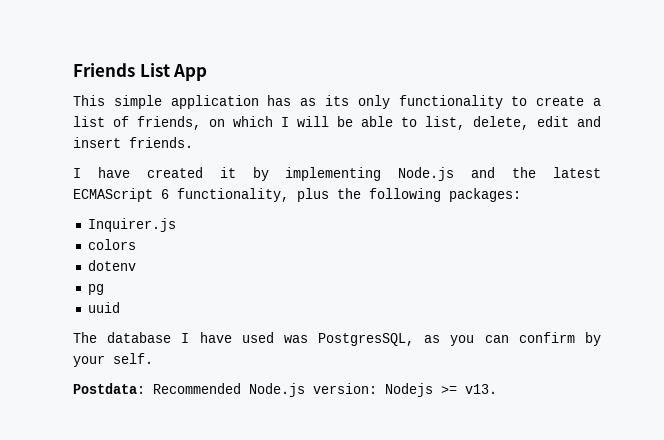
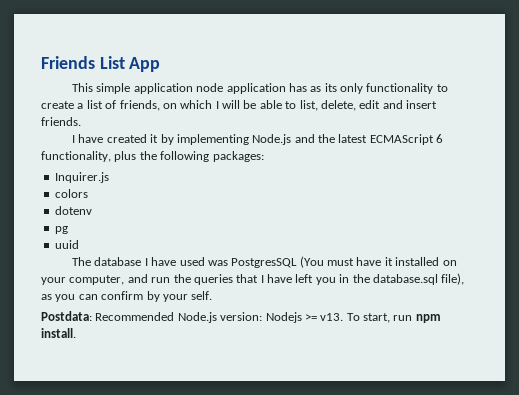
(259, 102) none -> [196,83,286,94] node application
[318,333,415,346] PostgresSQL, -> [231,256,457,268] [41,273,465,285] PostgresSQL (You must have it installed on your computer, and run the queries that I have left you in the database.sql file),
(497, 389) none -> [346,313,441,323] [41,328,76,338] To start, run npm install.

